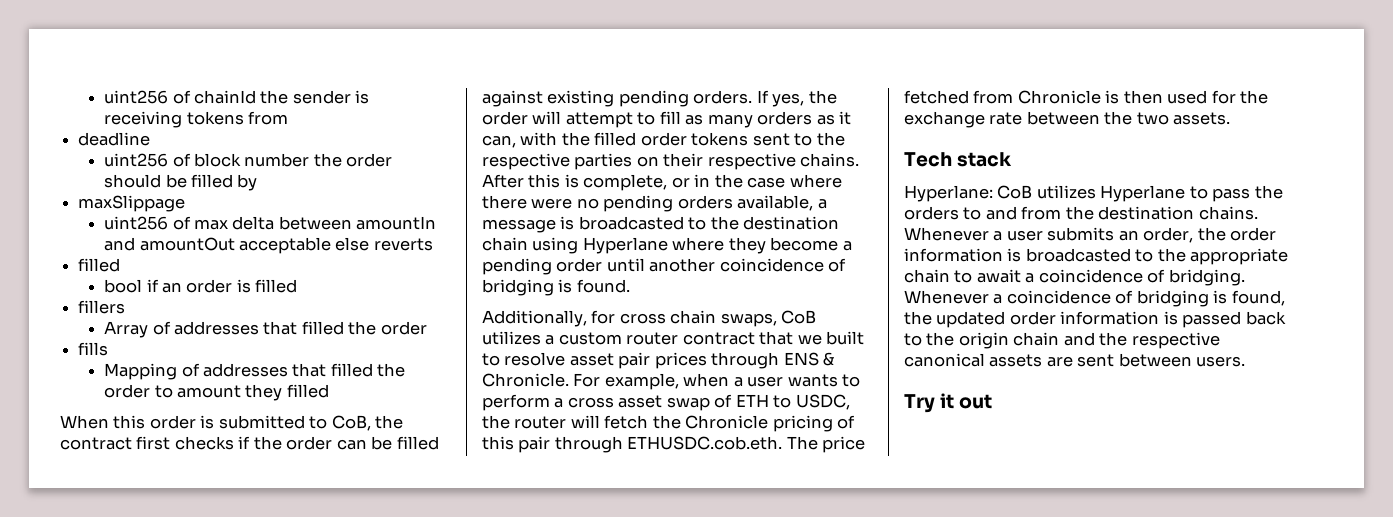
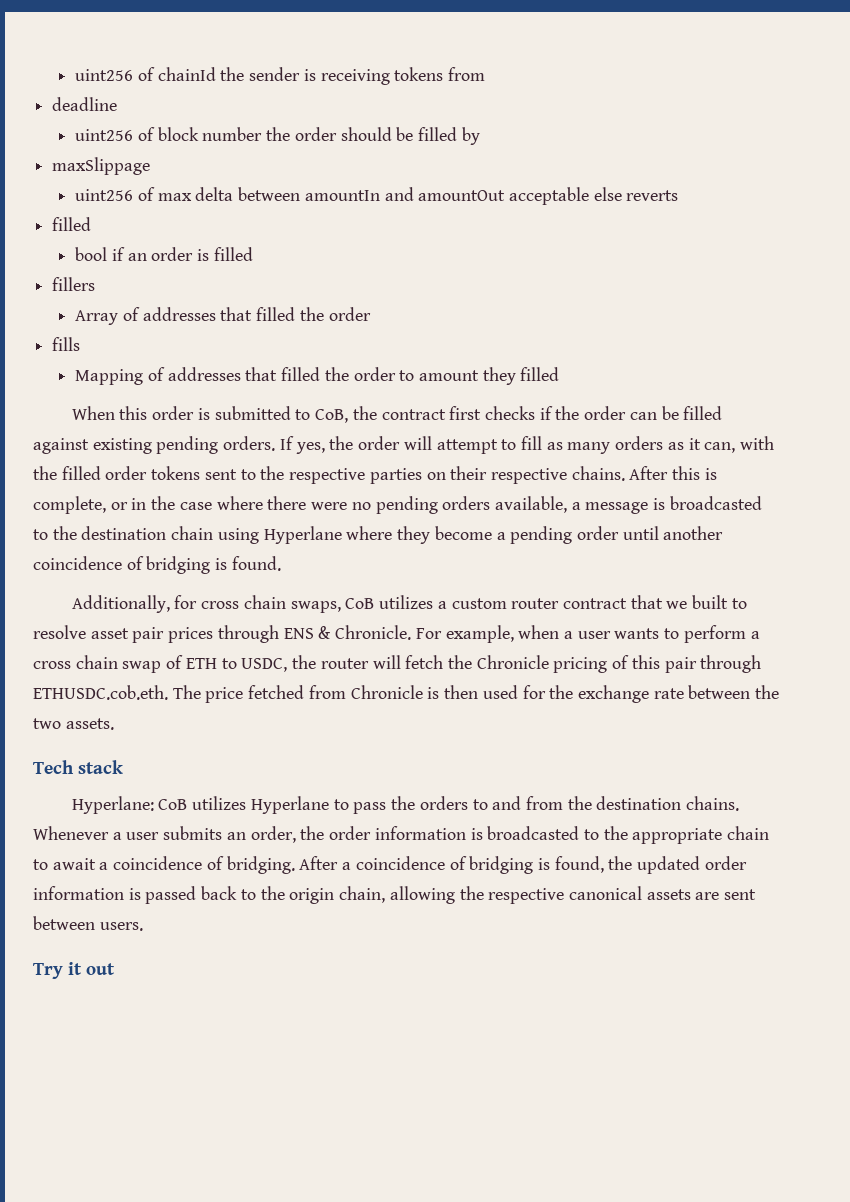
[618,395,663,408] asset -> [75,655,118,669] chain
[904,290,989,304] Whenever -> [299,856,339,870] After
[1013,332,1095,346] chain and -> [339,886,455,904] chain, allowing

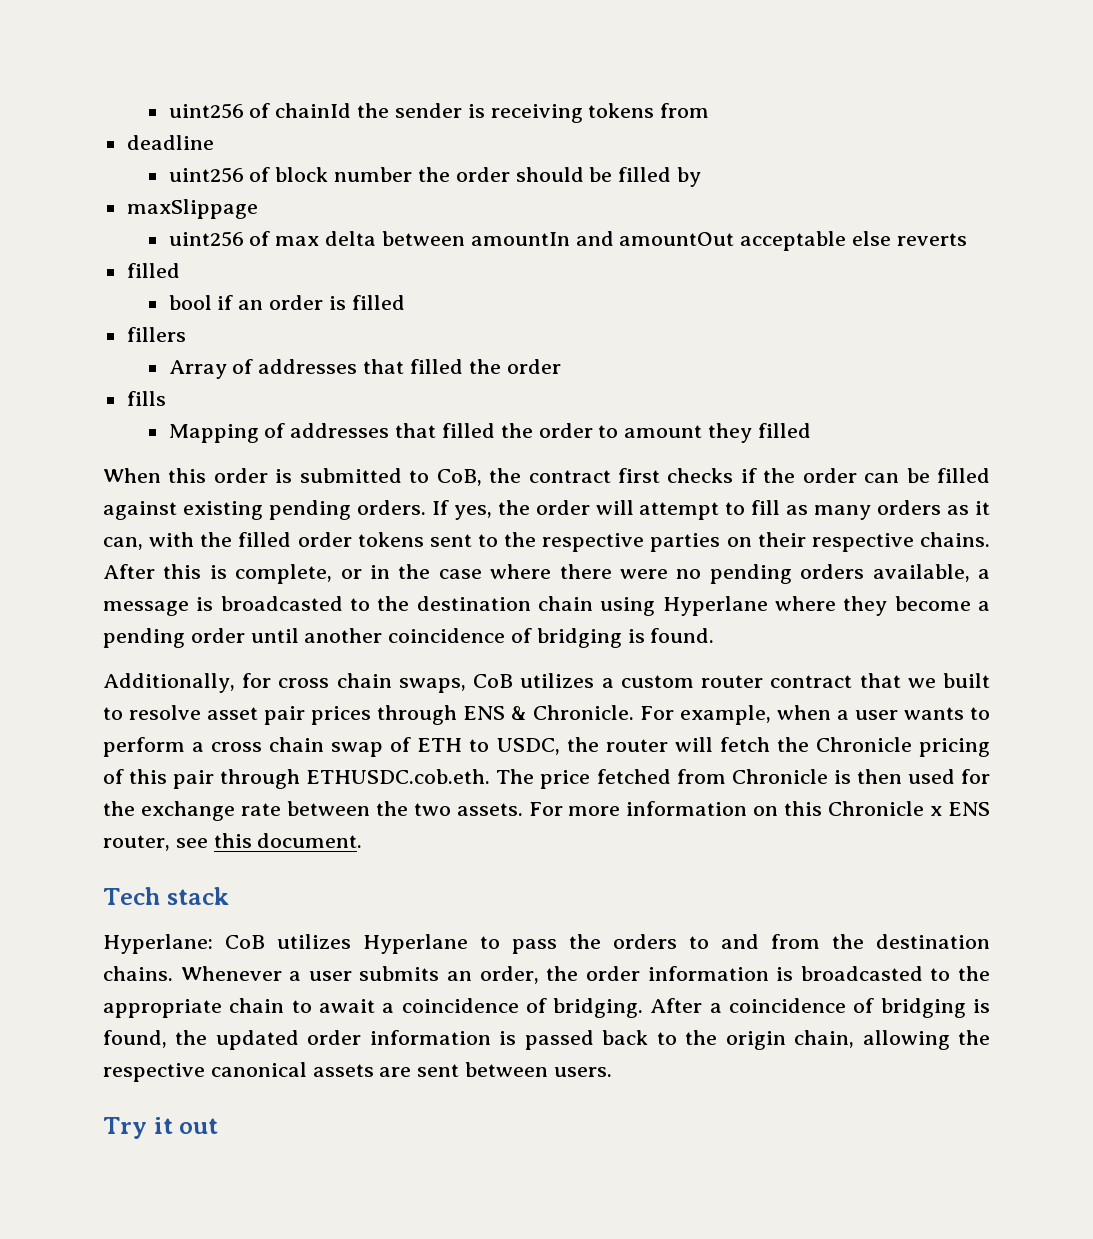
(114, 724) none -> [528,801,990,816] [103,833,363,851] For more information on this Chronicle x ENS router, see this document.

